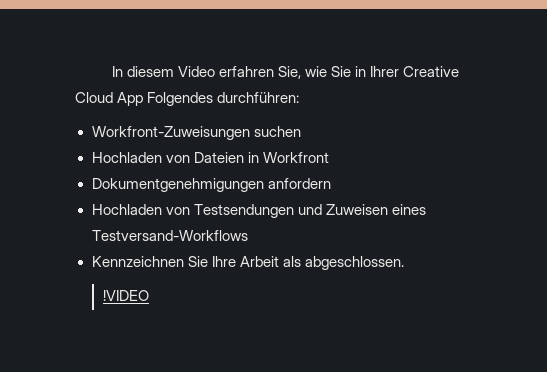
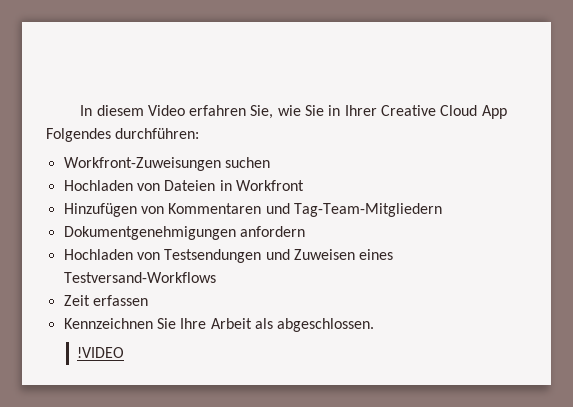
(329, 157) none -> [63,203,442,217] // Hinzufügen von Kommentaren und Tag-Team-Mitgliedern
(248, 235) none -> [63,295,148,306] // Zeit erfassen

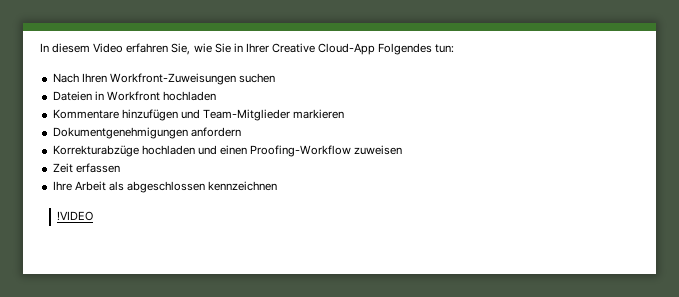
[440,105,507,119] [46,128,200,142] Cloud App Folgendes durchführen: // -> [318,43,455,55] [52,73,107,83] Cloud-App Folgendes tun: // Nach Ihren
[63,180,160,191] Hochladen von -> (275, 78) none
[63,203,442,217] [63,226,305,240] [63,249,394,263] [63,272,216,283] // Hinzufügen von Kommentaren und Tag-Team-Mitgliedern // Dokumentgenehmigungen anfordern // Hochladen von Testsendungen und Zuweisen eines Testversand-Workflows -> [162,91,216,101] [52,109,345,121] [52,127,241,139] [52,145,403,157] hochladen // Kommentare hinzufügen und Team-Mitglieder markieren // Dokumentgenehmigungen anfordern // Korrekturabzüge hochladen und einen Proofing-Workflow zuweisen
[63,318,176,329] Kennzeichnen Sie -> (120, 168) none
[277,318,375,332] abgeschlossen. -> [126,181,278,193] abgeschlossen kennzeichnen

